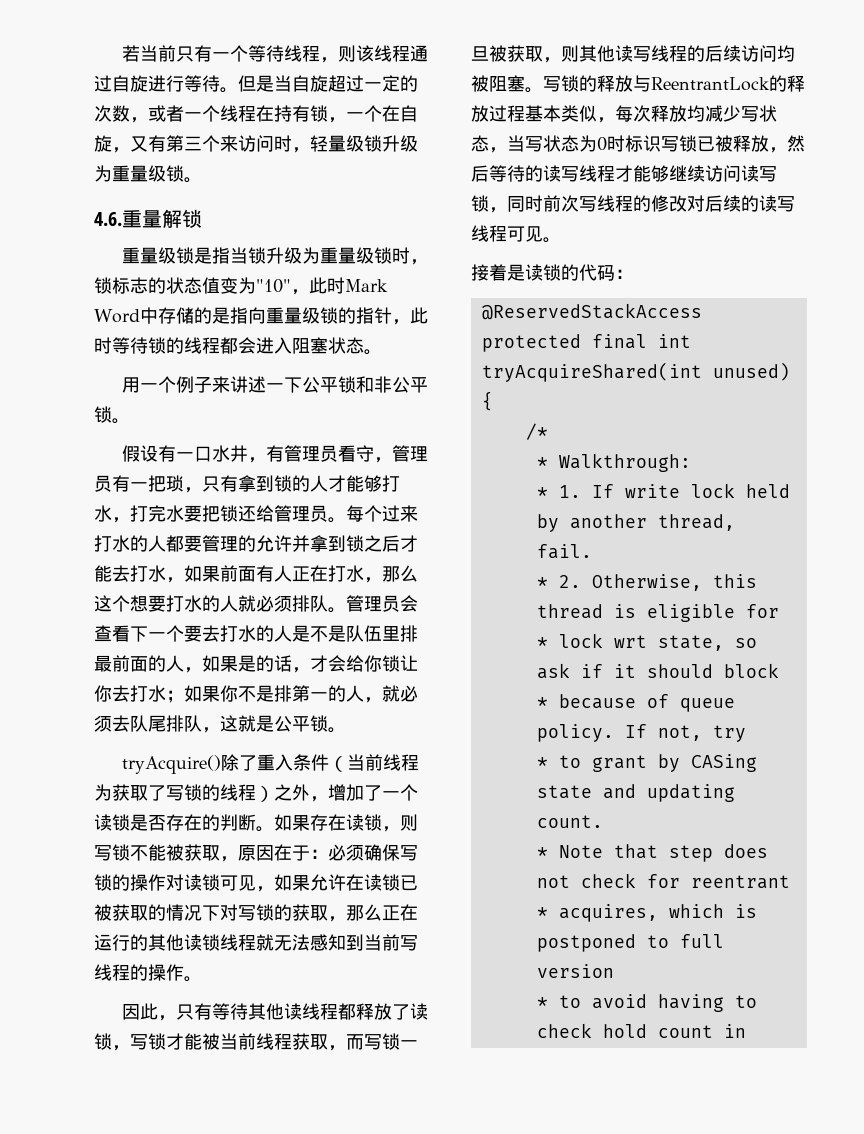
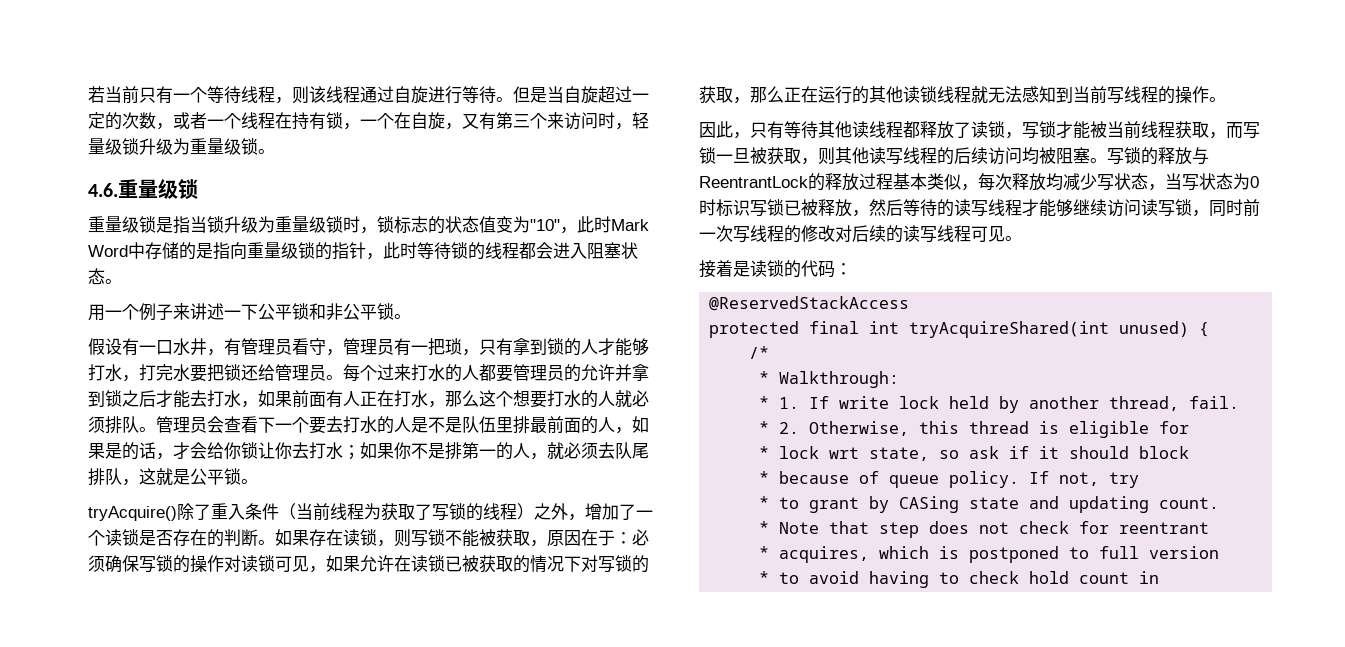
[162,209,182,228] 解 -> [158,179,178,199] 级
(238, 544) none -> [547,365,564,381] 员
(561, 203) none -> [699,232,716,240] 一

